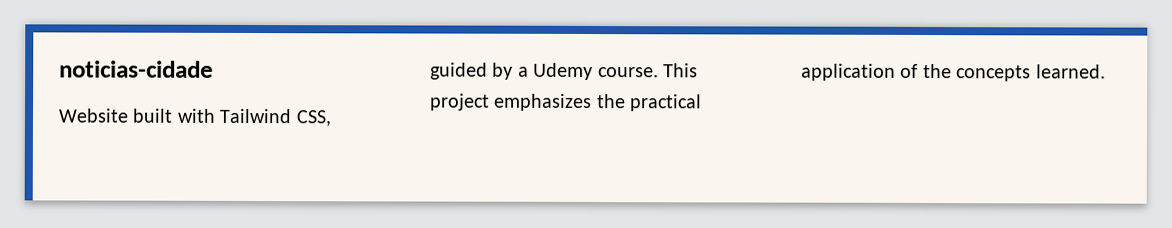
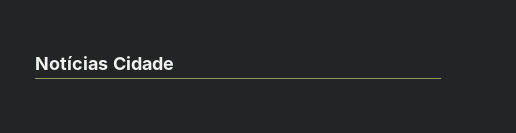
[59,60,214,78] [58,108,332,127] [430,62,698,81] [430,93,703,112] [801,63,1106,82] noticias-cidade // Website built with Tailwind CSS, guided by a Udemy course. This project emphasizes the practical application of the concepts learned. -> [35,56,174,70] Notícias Cidade

